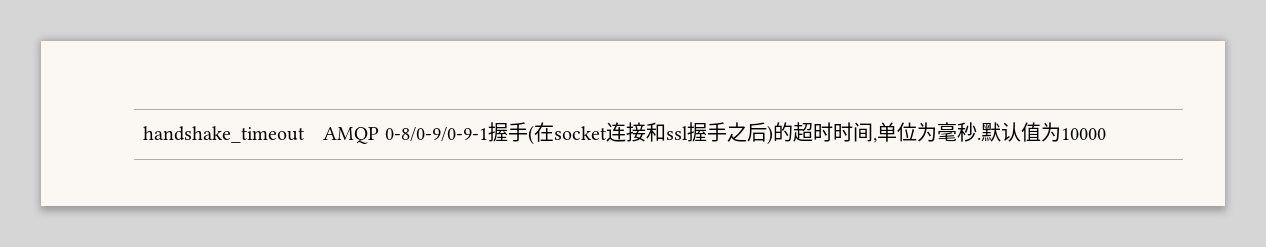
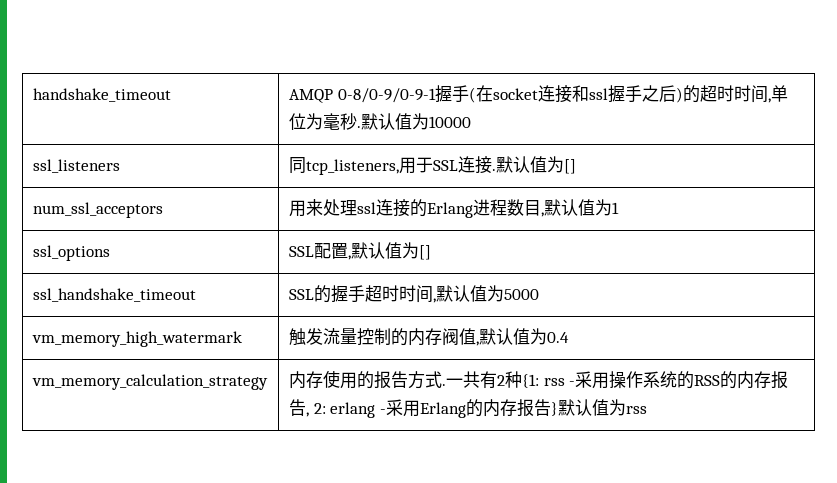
(1106, 134) none -> [32,159,120,173] [288,156,576,175] [32,202,163,218] [288,199,619,218] [32,245,110,261] [288,242,431,260] [32,288,196,302] [288,285,539,303] [31,331,242,347] [288,328,569,346] [31,374,268,390] [288,370,789,389] [288,399,647,418] // ssl_listeners | 同tcp_listeners,用于SSL连接.默认值为[] // num_ssl_acceptors | 用来处理ssl连接的Erlang进程数目,默认值为1 // ssl_options | SSL配置,默认值为[] // ssl_handshake_timeout | SSL的握手超时时间,默认值为5000 // vm_memory_high_watermark | 触发流量控制的内存阀值,默认值为0.4 // vm_memory_calculation_strategy | 内存使用的报告方式.一共有2种{1: rss -采用操作系统的RSS的内存报告, 2: erlang -采用Erlang的内存报告}默认值为rss

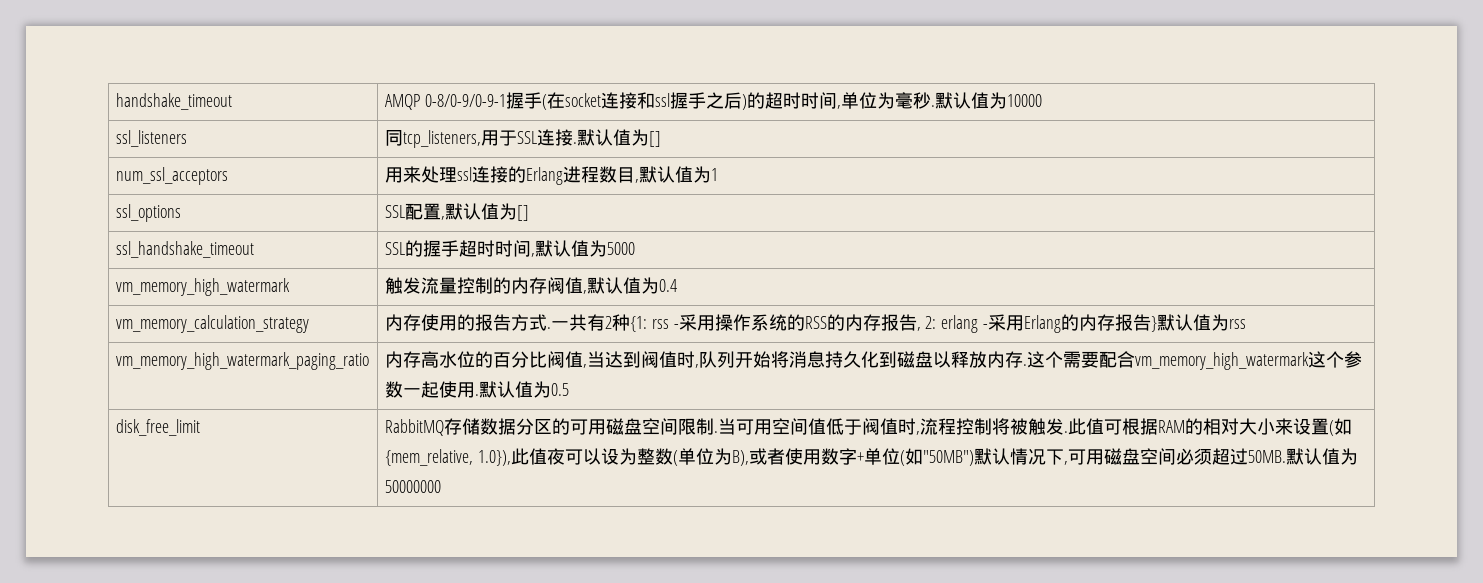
(647, 410) none -> [115,352,369,370] [384,351,1362,370] [384,381,569,398] [115,419,200,436] [384,418,1352,436] [384,448,1358,466] [384,480,441,493] // vm_memory_high_watermark_paging_ratio | 内存高水位的百分比阀值,当达到阀值时,队列开始将消息持久化到磁盘以释放内存.这个需要配合vm_memory_high_watermark这个参数一起使用.默认值为0.5 // disk_free_limit | RabbitMQ存储数据分区的可用磁盘空间限制.当可用空间值低于阀值时,流程控制将被触发.此值可根据RAM的相对大小来设置(如{mem_relative, 1.0}),此值夜可以设为整数(单位为B),或者使用数字+单位(如"50MB")默认情况下,可用磁盘空间必须超过50MB.默认值为50000000

